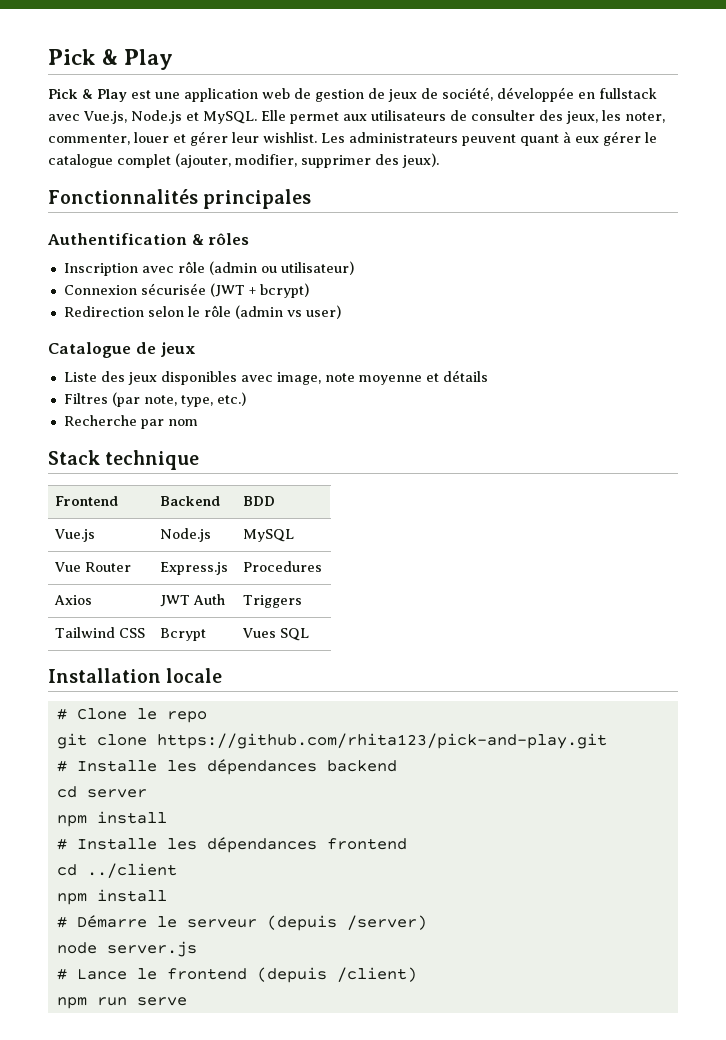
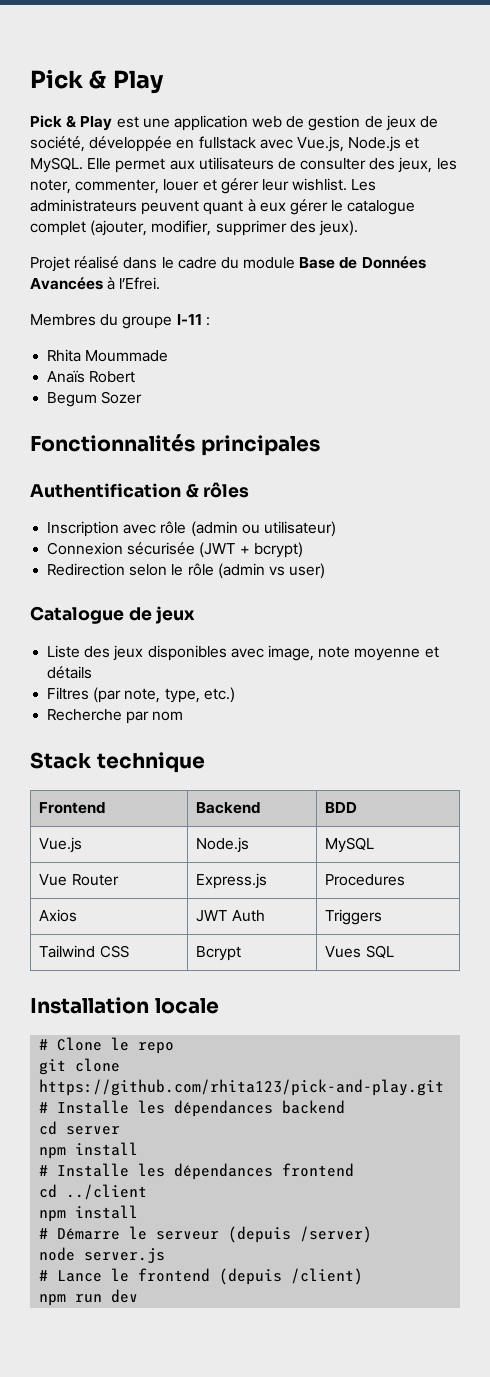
(439, 160) none -> [30,256,426,272] [30,277,161,290] [30,314,210,329] [47,349,169,362] [47,370,136,383] [47,391,143,407] // Projet réalisé dans le cadre du module Base de Données Avancées à l’Efrei. // Membres du groupe I-11 : // Rhita Moummade // Anaïs Robert // Begum Sozer
[136,997,187,1006] serve -> [111,1289,139,1303] dev

